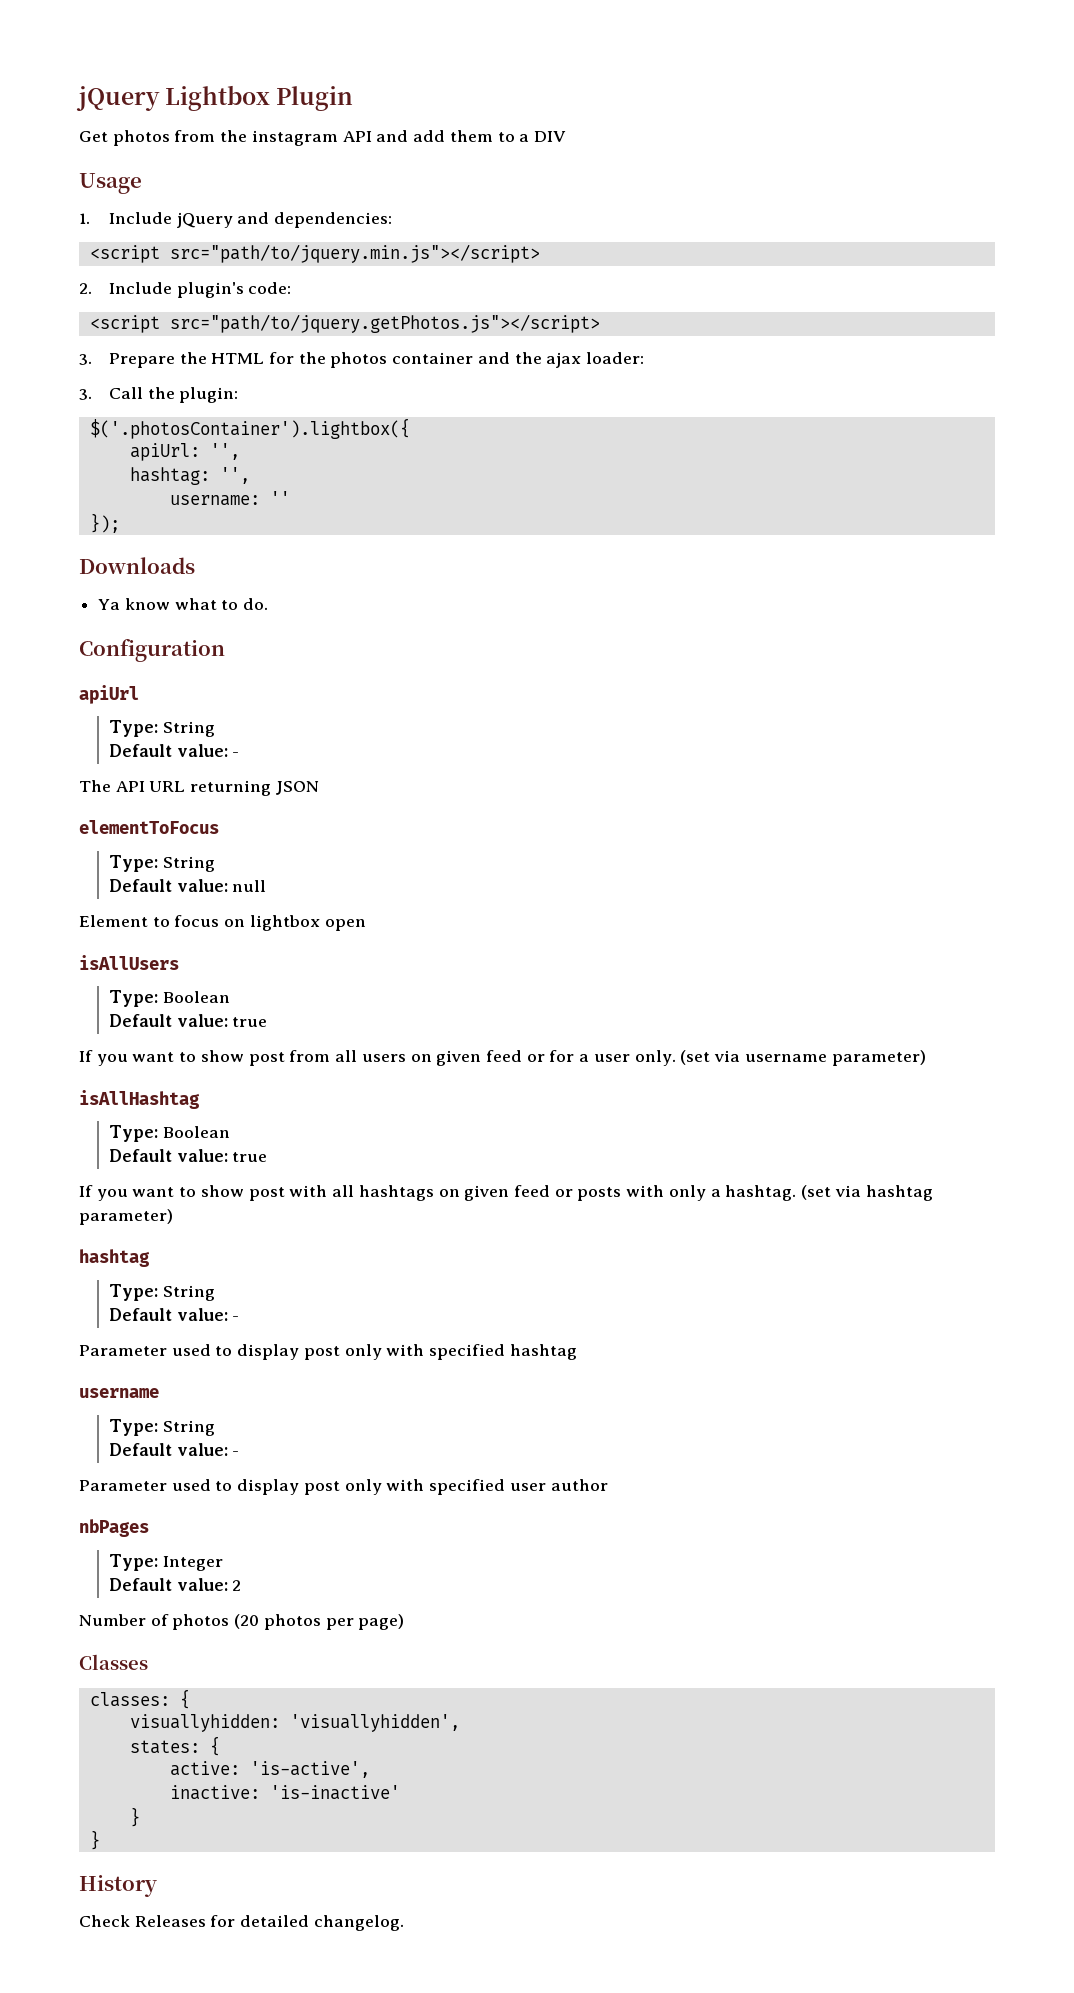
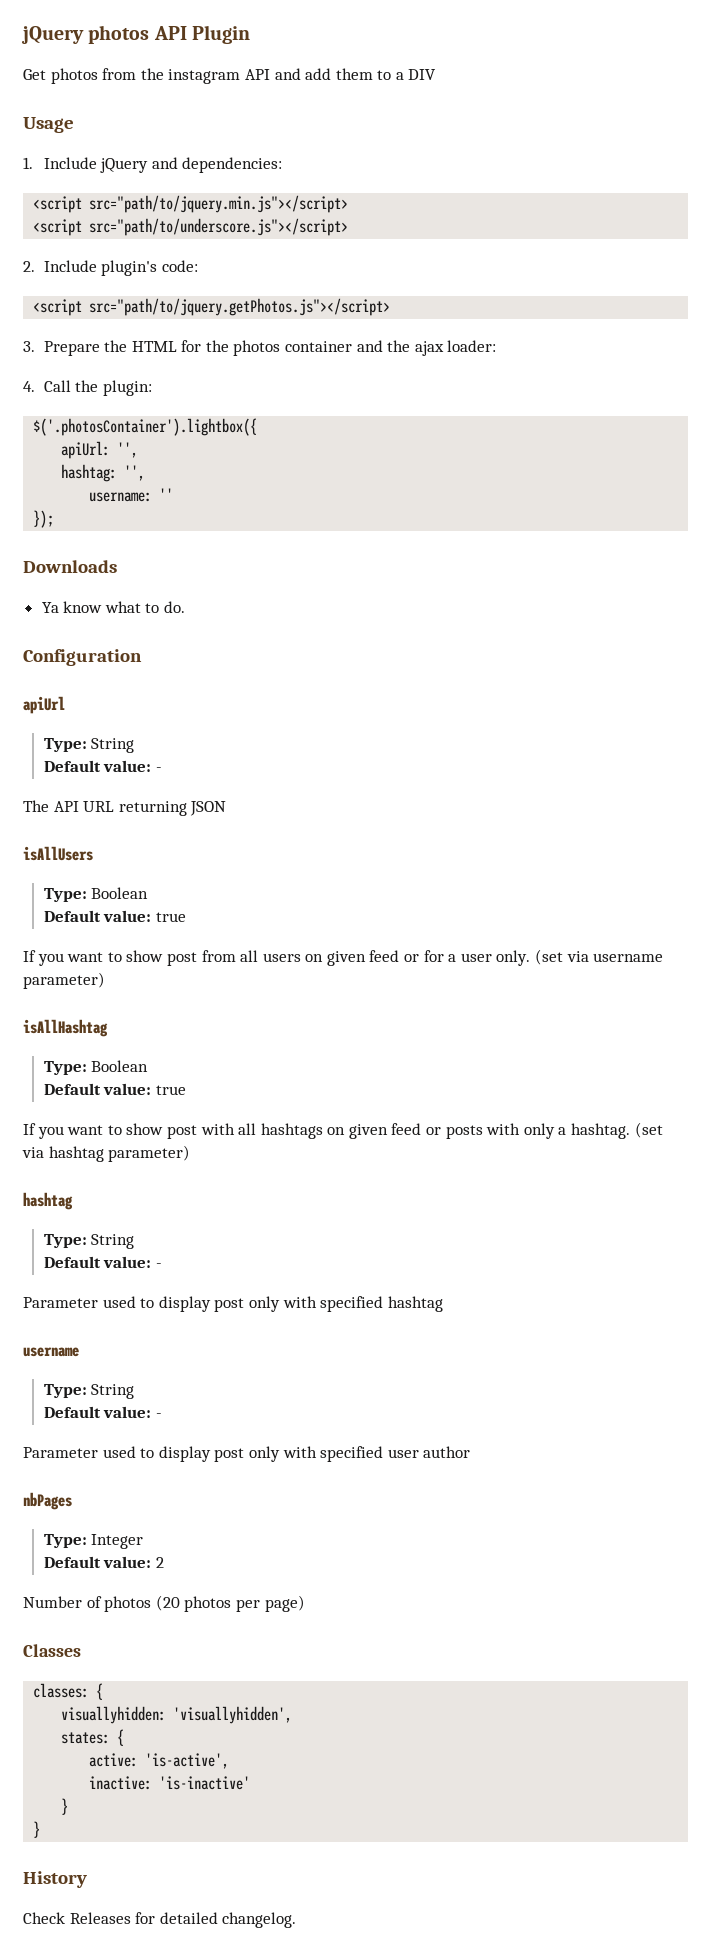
[76,85,271,111] jQuery Lightbox -> [21,25,187,44] jQuery photos API
(540, 253) none -> [33,218,349,236] // <script src="path/to/underscore.js"></script>
[79,389,92,400] 3. -> [23,381,35,392] 4.
[79,820,219,834] [108,855,215,872] [108,879,267,892] [79,915,366,931] // elementToFocus // Type: String // Default value: null // Element to focus on lightbox open -> (227, 808) none

